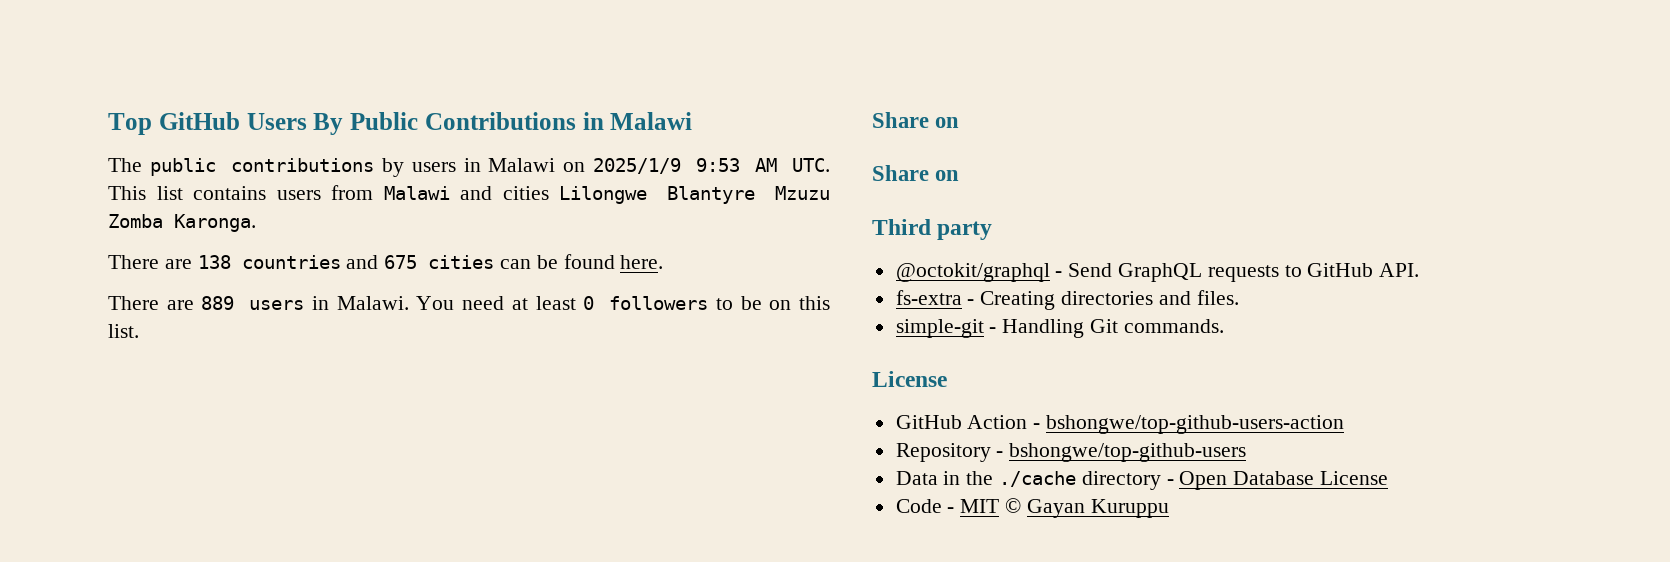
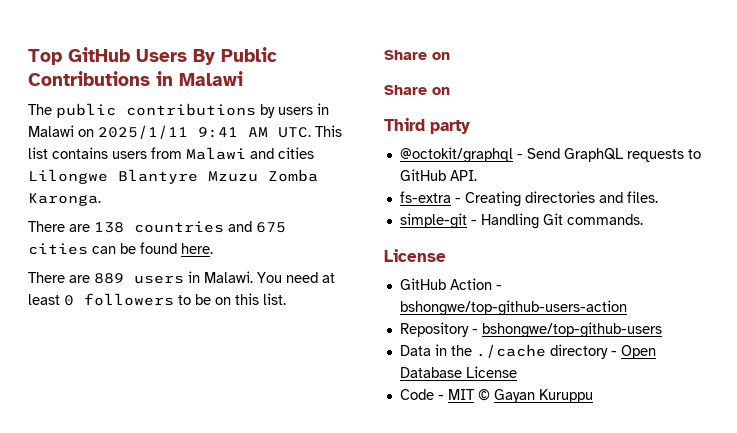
[593,158,741,174] 2025/1/9 9:53 -> [98,125,238,139] 2025/1/11 9:41

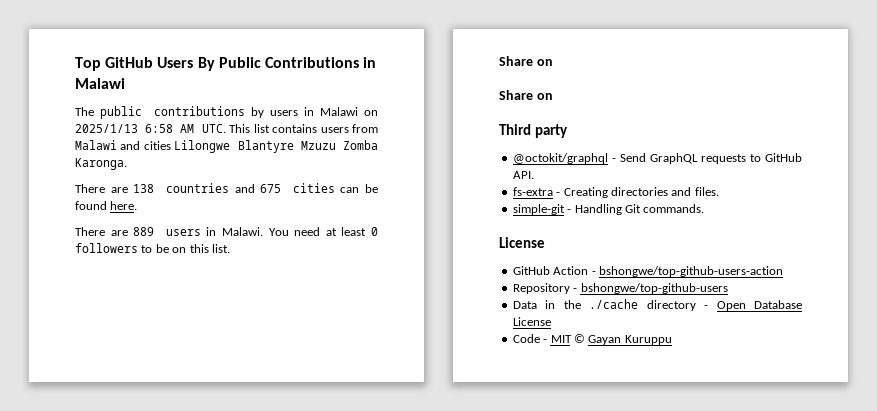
[98,125,238,139] 2025/1/11 9:41 -> [75,124,174,133] 2025/1/13 6:58

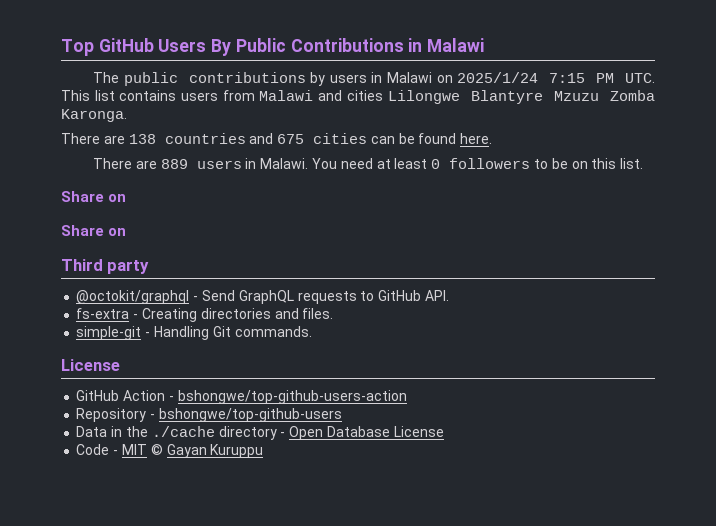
[75,124,195,133] 2025/1/13 6:58 AM -> [457,72,615,83] 2025/1/24 7:15 PM

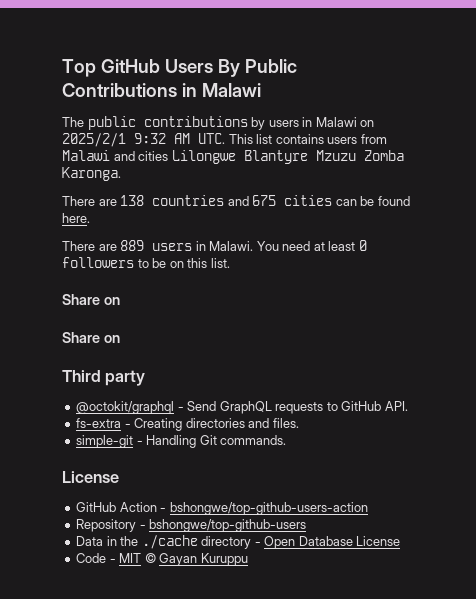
[457,72,615,83] 2025/1/24 7:15 PM -> [62,133,190,147] 2025/2/1 9:32 AM

